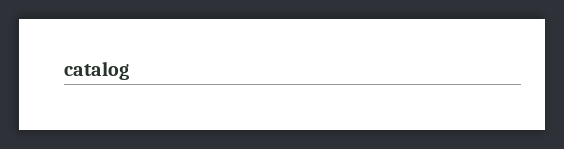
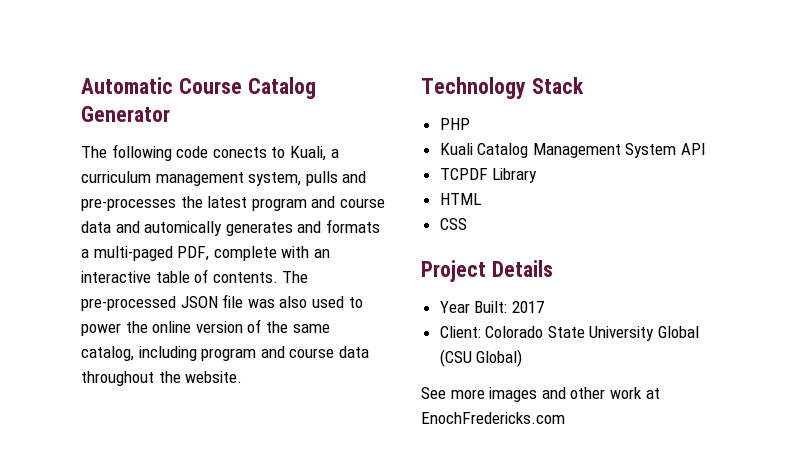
[64,61,129,80] catalog -> [81,77,316,99] [81,106,170,122] [81,144,339,161] [81,171,367,186] [81,196,385,211] [81,219,380,236] [81,246,330,261] [81,269,309,283] [81,294,363,311] [81,319,330,336] [81,346,369,361] [81,371,243,386] [421,77,584,99] [439,118,470,130] [439,143,707,158] [439,168,538,183] [439,193,481,205] [439,218,467,230] [421,260,553,282] [439,301,544,313] [439,326,700,341] [439,349,523,367] [421,387,660,402] [421,412,565,424] Automatic Course Catalog Generator // The following code conects to Kuali, a curriculum management system, pulls and pre-processes the latest program and course data and automically generates and formats a multi-paged PDF, complete with an interactive table of contents. The pre-processed JSON file was also used to power the online version of the same catalog, including program and course data throughout the website. // Technology Stack // PHP // Kuali Catalog Management System API // TCPDF Library // HTML // CSS // Project Details // Year Built: 2017 // Client: Colorado State University Global (CSU Global) // See more images and other work at EnochFredericks.com

